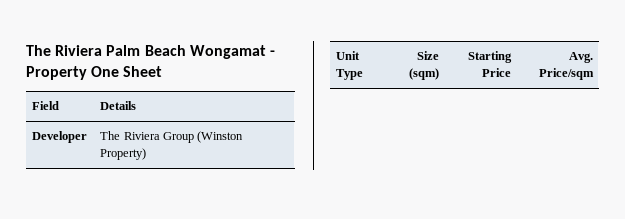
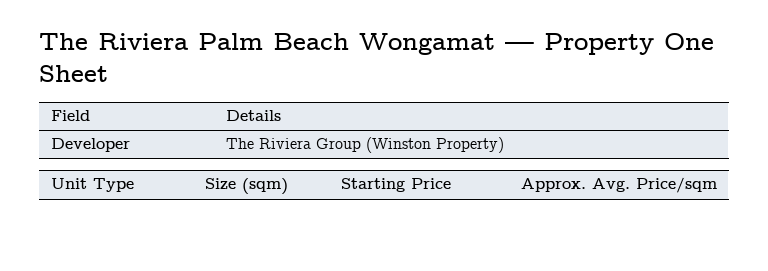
[269,50,275,56] - -> [505,42,534,50] —
(511, 72) none -> [520,178,586,192] Approx.

